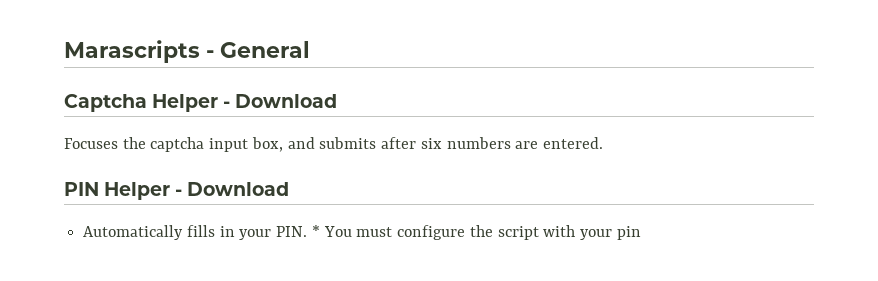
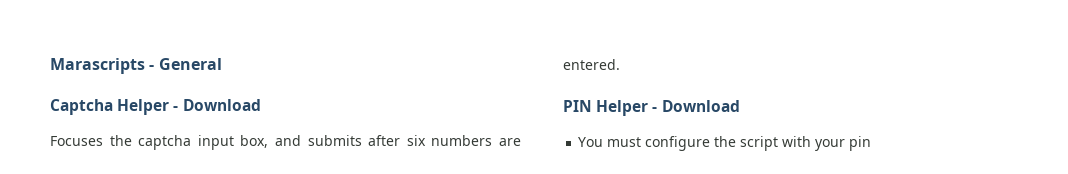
[83,225,320,240] Automatically fills in your PIN. * -> (740, 106) none

